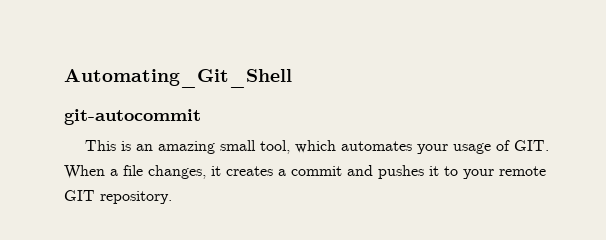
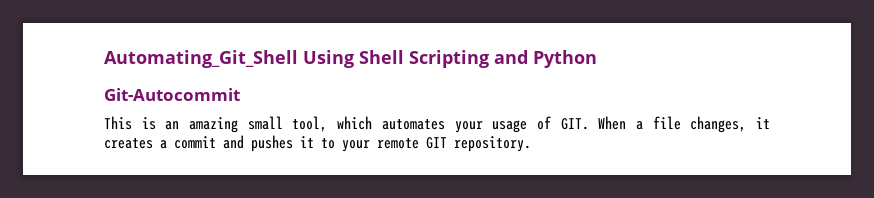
[64,109,201,125] // git-autocommit -> [303,50,597,68] [104,88,240,101] Using Shell Scripting and Python // Git-Autocommit

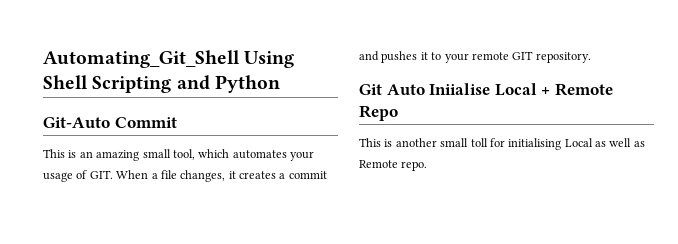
[104,88,240,101] Git-Autocommit -> [43,117,177,128] Git-Auto Commit
(531, 144) none -> [359,83,613,96] [359,105,398,121] [359,138,645,150] [359,160,428,171] // Git Auto Iniialise Local + Remote Repo // This is another small toll for initialising Local as well as Remote repo.

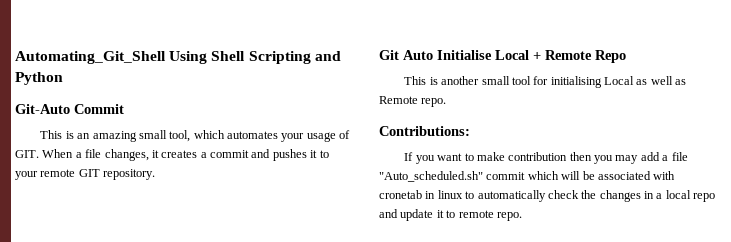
[429,83,491,95] Iniialise -> [437,50,492,60] Initialise
[470,138,488,147] toll -> [511,76,531,85] tool
(428, 166) none -> [379,126,470,136] [404,152,688,164] [379,171,676,182] [379,190,716,202] [379,209,522,221] // Contributions: // If you want to make contribution then you may add a file "Auto_scheduled.sh" commit which will be associated with cronetab in linux to automatically check the changes in a local repo and update it to remote repo.

